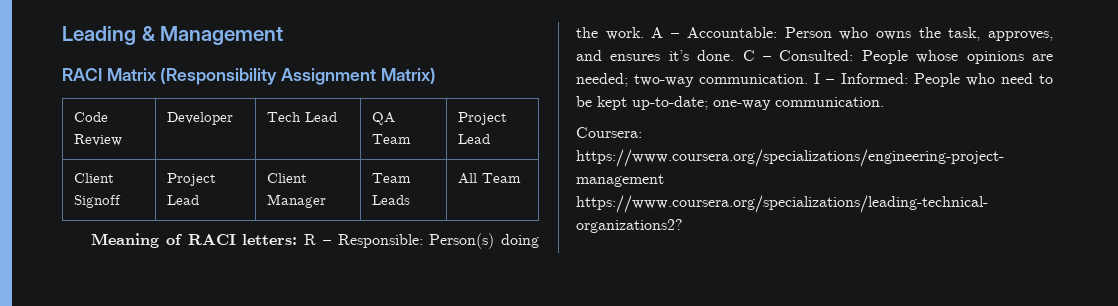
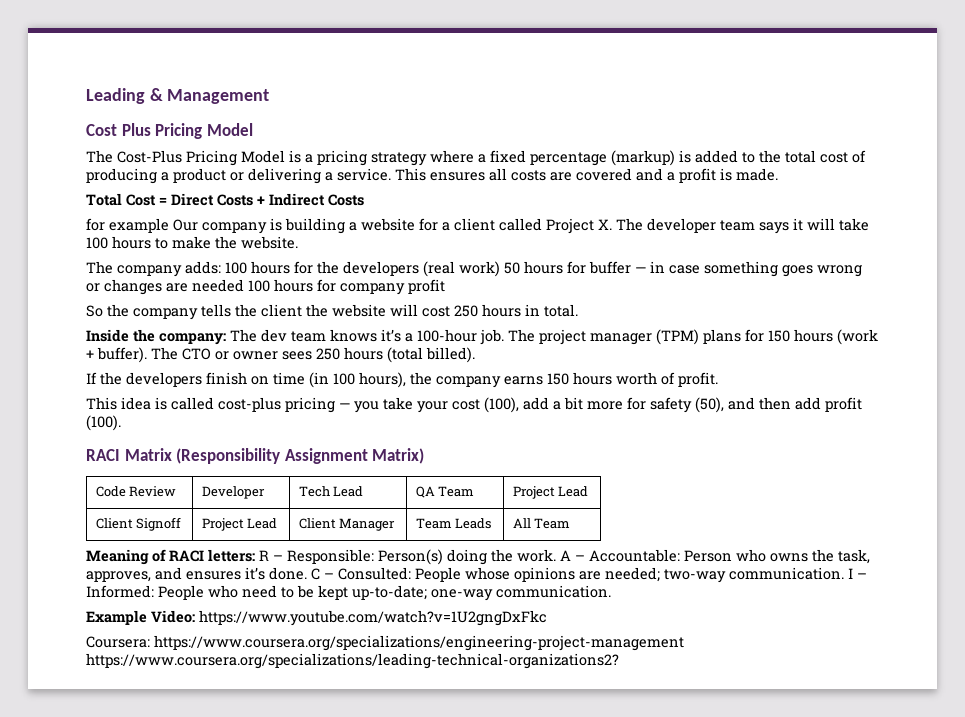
(284, 35) none -> [86,123,253,139] [86,150,866,166] [86,168,778,184] [86,193,364,206] [86,218,869,234] [86,236,298,249] [86,261,862,277] [86,279,445,295] [86,304,578,320] [86,329,878,345] [86,347,475,363] [86,372,718,388] [86,397,862,413] [86,415,121,431] // Cost Plus Pricing Model // The Cost-Plus Pricing Model is a pricing strategy where a fixed percentage (markup) is added to the total cost of producing a product or delivering a service. This ensures all costs are covered and a profit is made. // Total Cost = Direct Costs + Indirect Costs // for example Our company is building a website for a client called Project X. The developer team says it will take 100 hours to make the website. // The company adds: 100 hours for the developers (real work) 50 hours for buffer — in case something goes wrong or changes are needed 100 hours for company profit // So the company tells the client the website will cost 250 hours in total. // Inside the company: The dev team knows it’s a 100-hour job. The project manager (TPM) plans for 150 hours (work + buffer). The CTO or owner sees 250 hours (total billed). // If the developers finish on time (in 100 hours), the company earns 150 hours worth of profit. // This idea is called cost-plus pricing — you take your cost (100), add a bit more for safety (50), and then add profit (100).
(884, 102) none -> [86,610,547,626] // Example Video: https://www.youtube.com/watch?v=1U2gngDxFkc

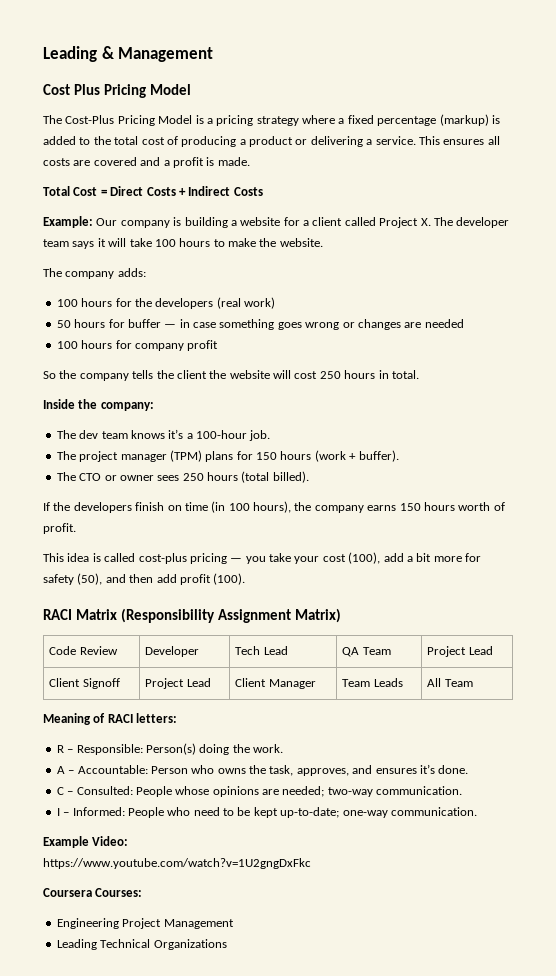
[86,218,169,233] for example -> [43,216,93,228] Example:
(221, 267) none -> (146, 272) //
(500, 269) none -> (275, 303) //
(244, 285) none -> (464, 323) //
(226, 339) none -> (154, 406) //
(504, 337) none -> (271, 435) //
(147, 355) none -> (399, 456) //
(255, 555) none -> (178, 718) //
(556, 555) none -> (283, 748) //
(307, 573) none -> (469, 769) //
(844, 573) none -> (463, 790) //
(195, 616) none -> (129, 841) //
[86,635,684,651] [86,653,619,669] Coursera: https://www.coursera.org/specializations/engineering-project-management https://www.coursera.org/specializations/leading-technical-organizations2? -> [43,888,143,897] [56,918,234,929] [56,939,227,950] Coursera Courses: // Engineering Project Management // Leading Technical Organizations

